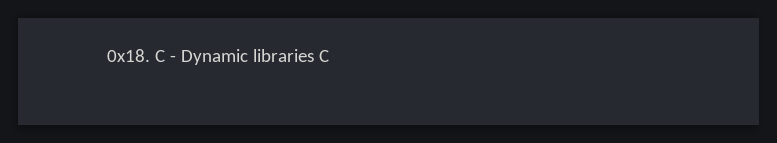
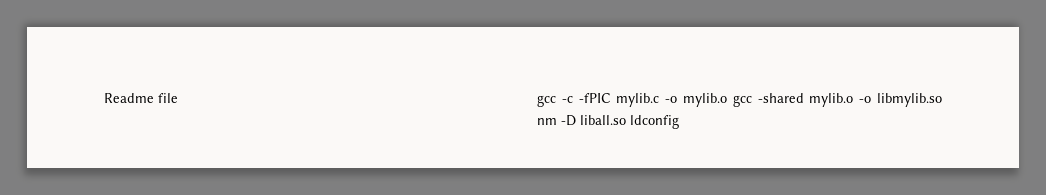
[107,49,329,65] 0x18. C - Dynamic libraries C -> [104,93,178,103] [537,93,942,107] [537,115,679,129] Readme file // gcc -c -fPIC mylib.c -o mylib.o gcc -shared mylib.o -o libmylib.so nm -D liball.so ldconfig

